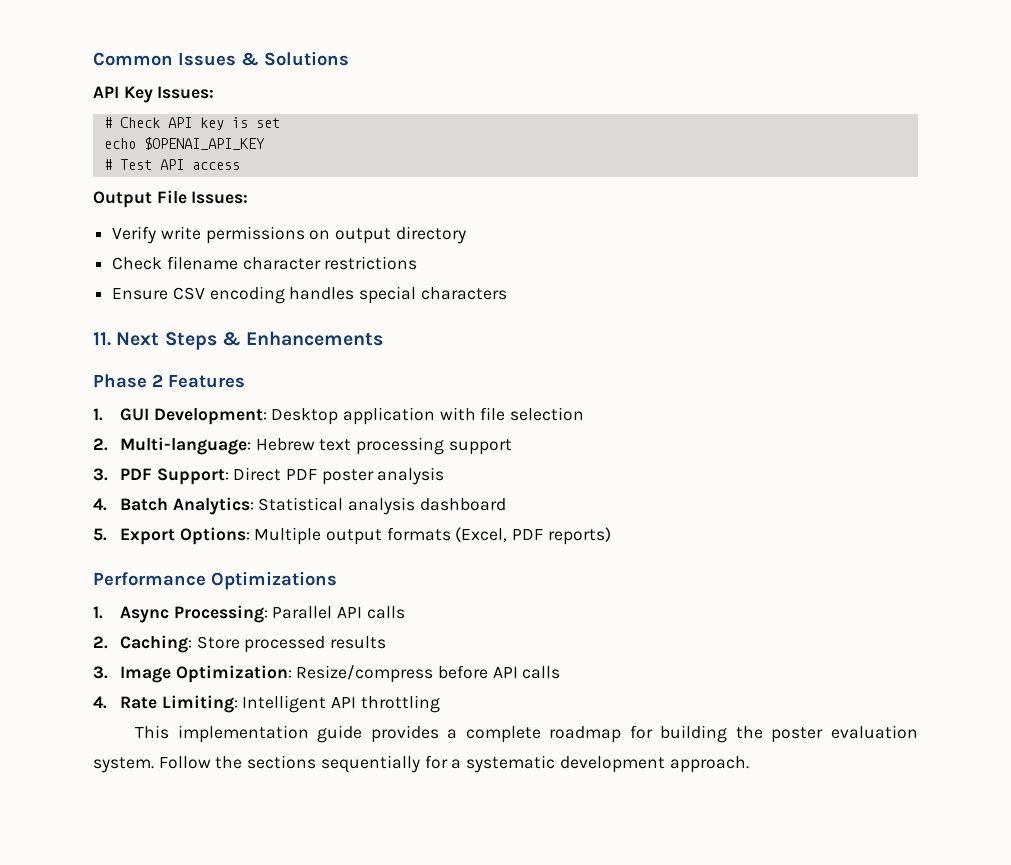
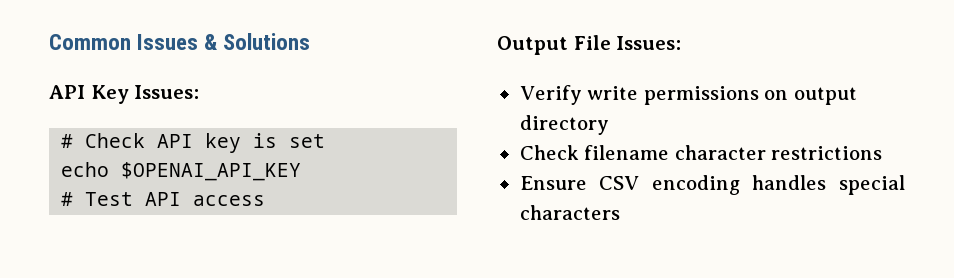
[93,331,384,350] [93,374,245,388] [93,407,585,425] [93,437,512,455] [93,467,445,485] [93,497,506,515] [93,527,611,545] [93,571,337,590] [93,605,405,623] [93,635,386,653] [93,665,561,683] [93,695,440,713] [135,725,919,743] [93,755,749,773] // 11. Next Steps & Enhancements // Phase 2 Features // 1. GUI Development: Desktop application with file selection // 2. Multi-language: Hebrew text processing support // 3. PDF Support: Direct PDF poster analysis // 4. Batch Analytics: Statistical analysis dashboard // 5. Export Options: Multiple output formats (Excel, PDF reports) // Performance Optimizations // 1. Async Processing: Parallel API calls // 2. Caching: Store processed results // 3. Image Optimization: Resize/compress before API calls // 4. Rate Limiting: Intelligent API throttling // This implementation guide provides a complete roadmap for building the poster evaluation system. Follow the sections sequentially for a systematic development approach. -> (620, 212) none

